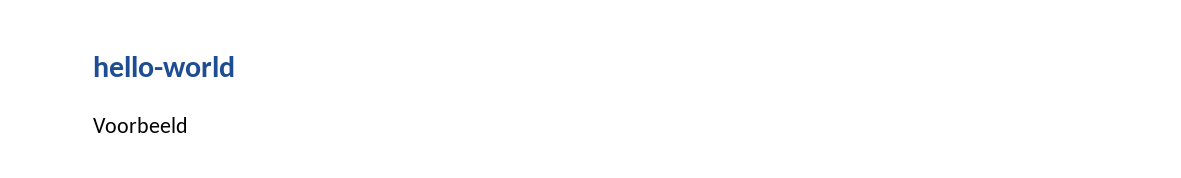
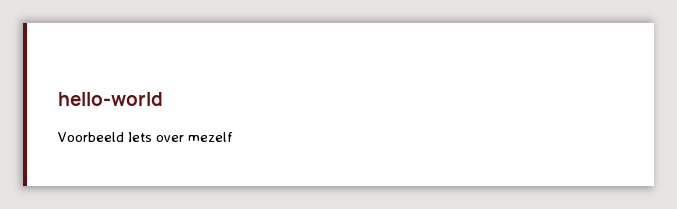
(188, 125) none -> [128,132,233,142] Iets over mezelf

